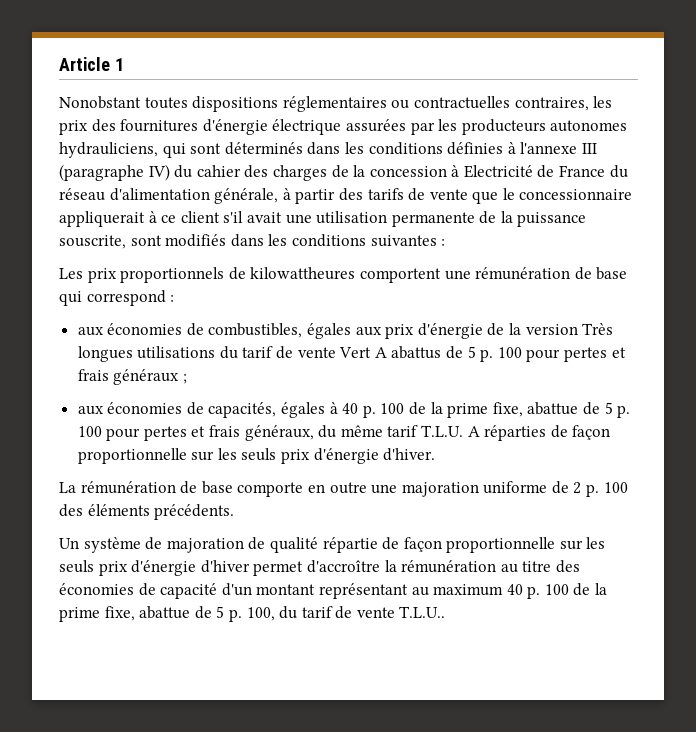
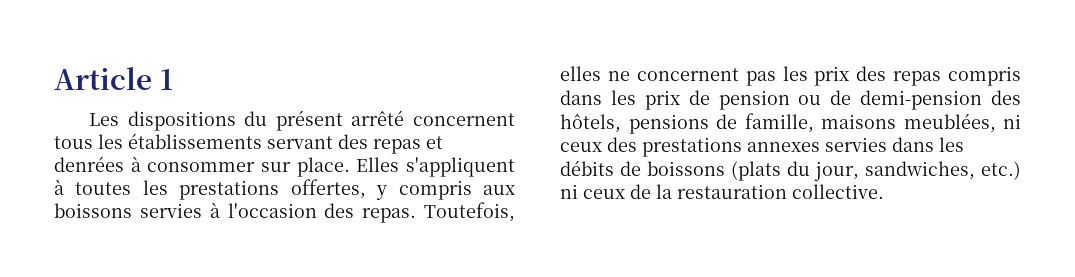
[59,96,613,112] [59,119,628,135] [59,142,597,158] [59,164,628,181] [59,188,633,204] [59,211,587,227] [59,234,446,249] [59,267,628,283] [59,290,175,306] [77,323,614,339] [77,346,626,362] [77,369,187,385] [77,402,631,418] [77,425,611,441] [77,448,436,464] [59,481,628,497] [59,504,235,520] [59,537,606,553] [59,560,580,576] [59,583,608,599] [59,606,446,622] Nonobstant toutes dispositions réglementaires ou contractuelles contraires, les prix des fournitures d'énergie électrique assurées par les producteurs autonomes hydrauliciens, qui sont déterminés dans les conditions définies à l'annexe III (paragraphe IV) du cahier des charges de la concession à Electricité de France du réseau d'alimentation générale, à partir des tarifs de vente que le concessionnaire appliquerait à ce client s'il avait une utilisation permanente de la puissance souscrite, sont modifiés dans les conditions suivantes : // Les prix proportionnels de kilowattheures comportent une rémunération de base qui correspond : // aux économies de combustibles, égales aux prix d'énergie de la version Très longues utilisations du tarif de vente Vert A abattus de 5 p. 100 pour pertes et frais généraux ; // aux économies de capacités, égales à 40 p. 100 de la prime fixe, abattue de 5 p. 100 pour pertes et frais généraux, du même tarif T.L.U. A réparties de façon proportionnelle sur les seuls prix d'énergie d'hiver. // La rémunération de base comporte en outre une majoration uniforme de 2 p. 100 des éléments précédents. // Un système de majoration de qualité répartie de façon proportionnelle sur les seuls prix d'énergie d'hiver permet d'accroître la rémunération au titre des économies de capacité d'un montant représentant au maximum 40 p. 100 de la prime fixe, abattue de 5 p. 100, du tarif de vente T.L.U.. -> [88,110,515,131] [54,133,443,154] [54,156,515,177] [54,179,515,200] [54,202,515,223] [560,66,1021,86] [560,90,1021,110] [560,113,1021,134] [560,137,964,157] [560,160,1021,181] [560,184,884,199] Les dispositions du présent arrêté concernent tous les établissements servant des repas et denrées à consommer sur place. Elles s'appliquent à toutes les prestations offertes, y compris aux boissons servies à l'occasion des repas. Toutefois, elles ne concernent pas les prix des repas compris dans les prix de pension ou de demi-pension des hôtels, pensions de famille, maisons meublées, ni ceux des prestations annexes servies dans les débits de boissons (plats du jour, sandwiches, etc.) ni ceux de la restauration collective.

